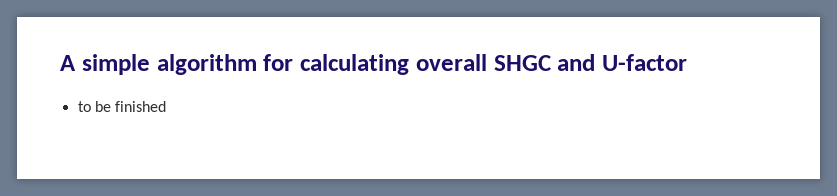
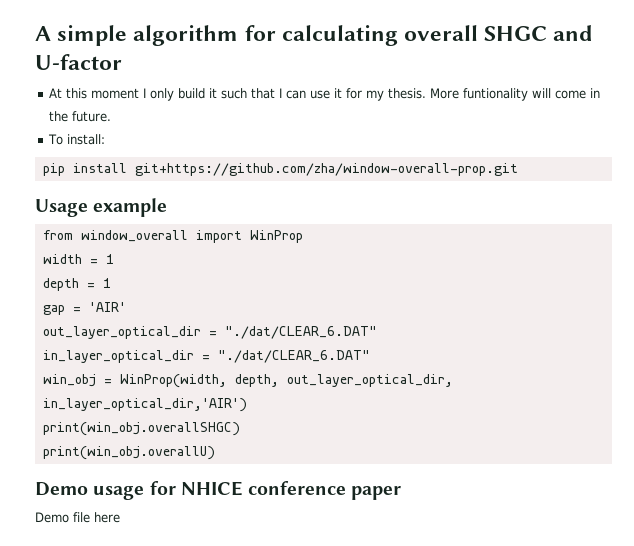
[77,101,167,112] to be finished -> [49,88,601,101] [49,111,112,122] [48,134,106,145] [42,163,518,176] [35,198,168,217] [42,230,303,243] [42,254,114,264] [42,278,111,291] [42,302,126,315] [42,326,377,339] [42,350,370,363] [42,374,453,388] [42,398,247,412] [42,422,240,436] [42,446,215,460] [35,481,402,500] [35,512,120,523] At this moment I only build it such that I can use it for my thesis. More funtionality will come in the future. // To install: // pip install git+https://github.com/zha/window-overall-prop.git // Usage example // from window_overall import WinProp // width = 1 // depth = 1 // gap = 'AIR' // out_layer_optical_dir = "./dat/CLEAR_6.DAT" // in_layer_optical_dir = "./dat/CLEAR_6.DAT" // win_obj = WinProp(width, depth, out_layer_optical_dir, in_layer_optical_dir,'AIR') // print(win_obj.overallSHGC) // print(win_obj.overallU) // Demo usage for NHICE conference paper // Demo file here

